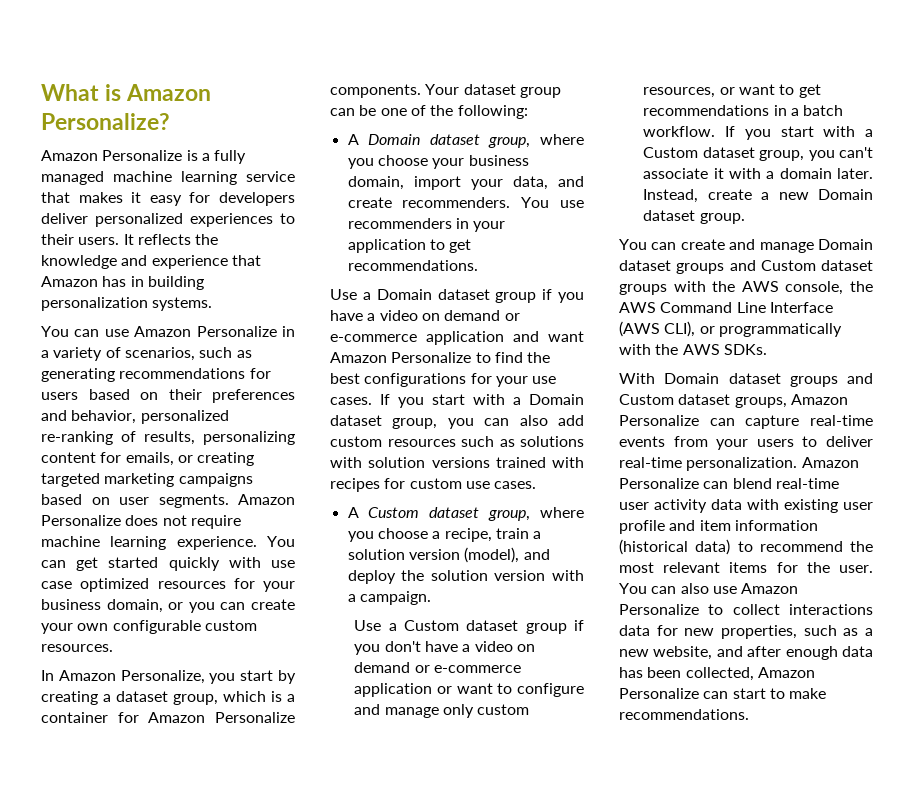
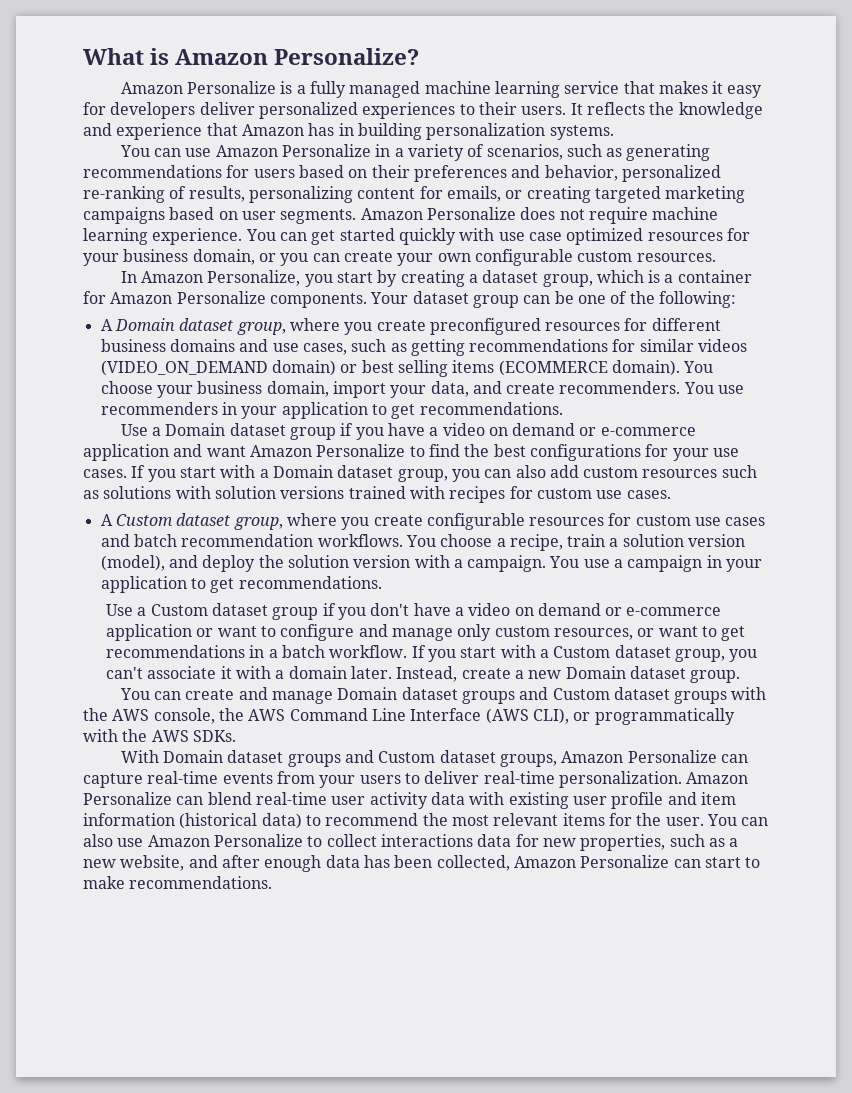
(374, 163) none -> [376,318,721,335] [100,339,748,356] [100,360,714,377] create preconfigured resources for different business domains and use cases, such as getting recommendations for similar videos (VIDEO_ON_DEMAND domain) or best selling items (ECOMMERCE domain). You
(374, 536) none -> [373,513,766,530] [100,534,436,547] create configurable resources for custom use cases and batch recommendation workflows. You
(431, 598) none -> [549,555,763,572] [100,576,382,593] You use a campaign in your application to get recommendations.

